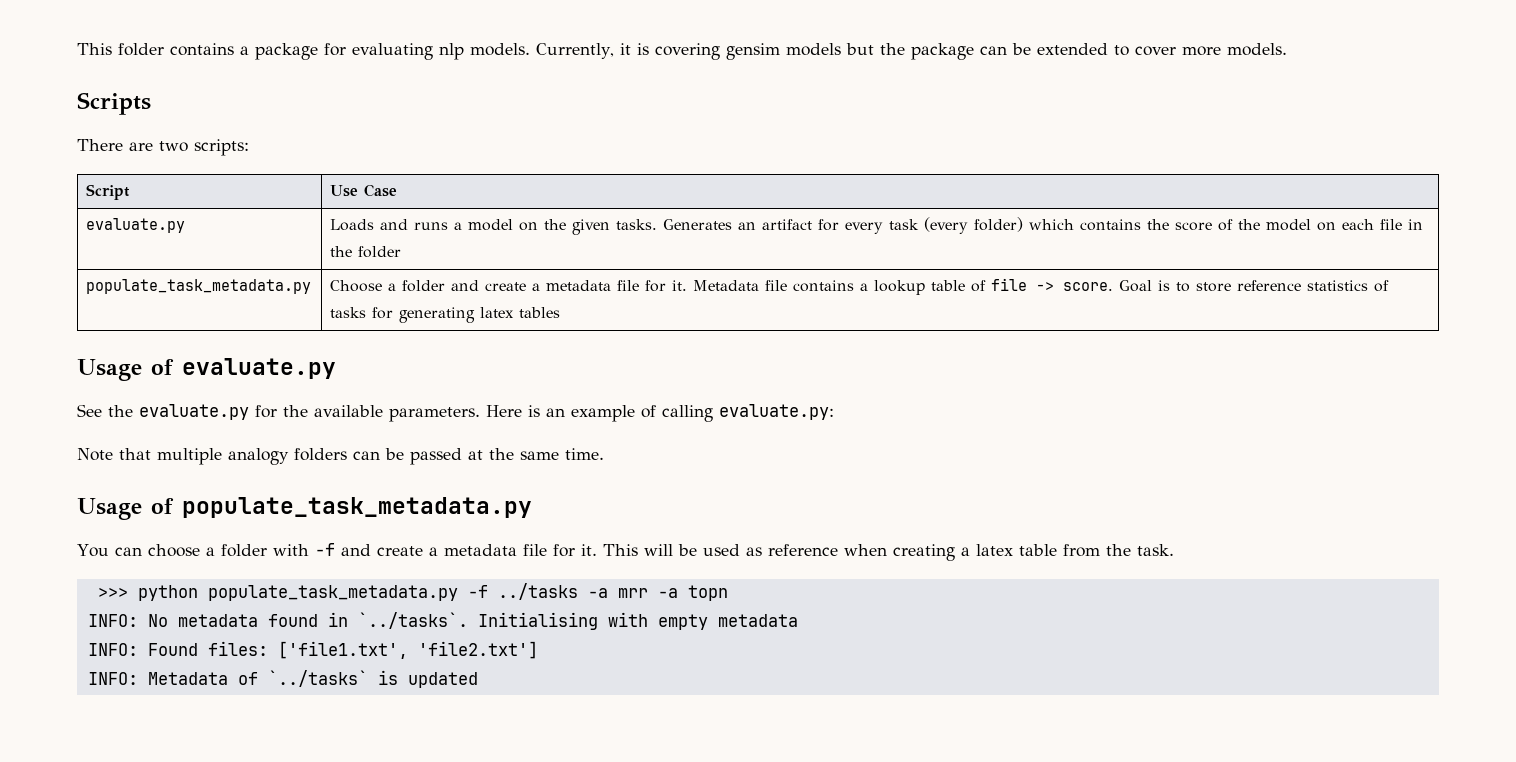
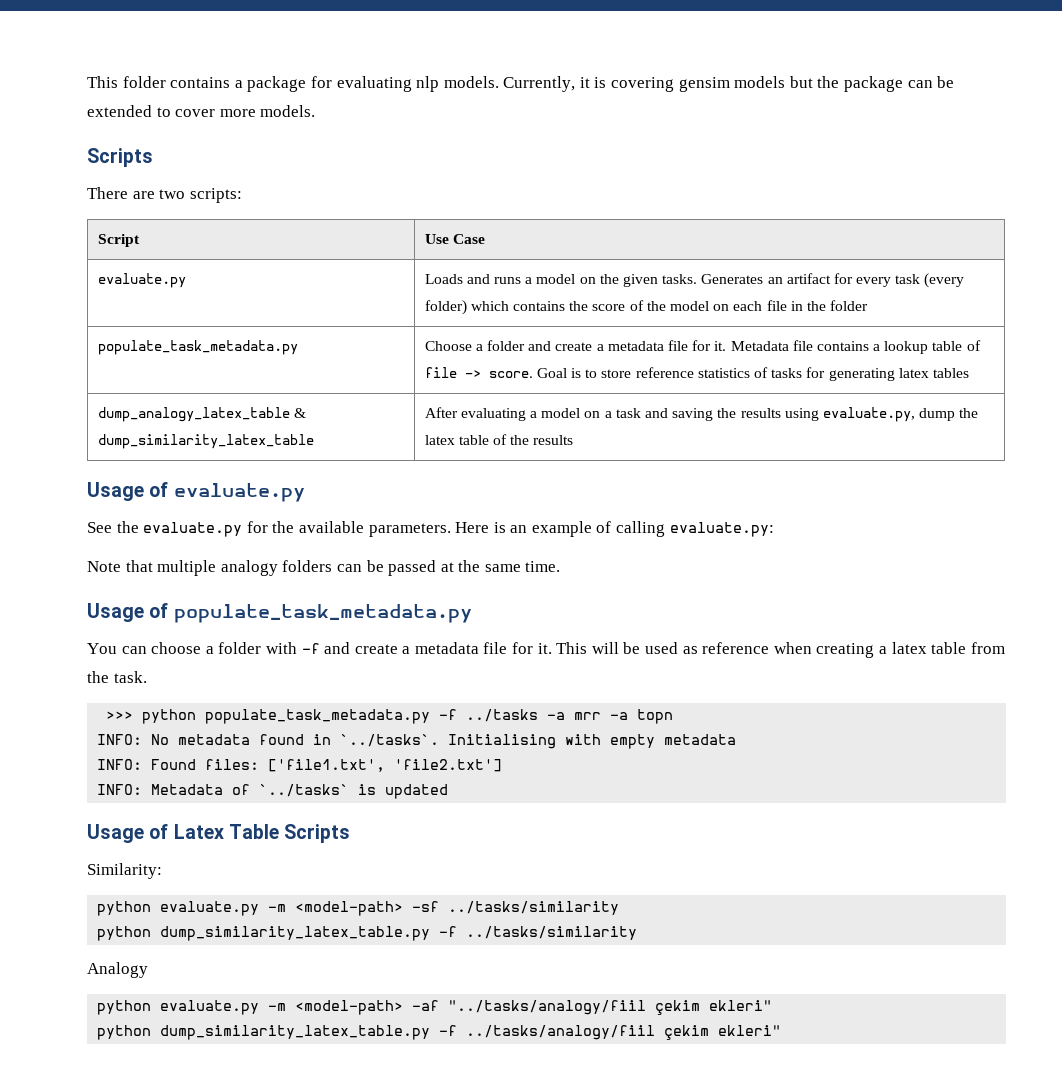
(561, 312) none -> [97,407,306,422] [97,434,314,449] [424,407,979,422] [424,434,574,445] // dump_analogy_latex_table & dump_similarity_latex_table | After evaluating a model on a task and saving the results using evaluate.py, dump the latex table of the results
(478, 680) none -> [87,824,351,843] [87,863,162,879] [97,901,620,916] [97,926,638,941] [87,962,148,978] [97,1000,773,1015] [97,1025,782,1040] // Usage of Latex Table Scripts // Similarity: // python evaluate.py -m <model-path> -sf ../tasks/similarity // python dump_similarity_latex_table.py -f ../tasks/similarity // Analogy // python evaluate.py -m <model-path> -af "../tasks/analogy/fiil çekim ekleri" // python dump_similarity_latex_table.py -f ../tasks/analogy/fiil çekim ekleri"

